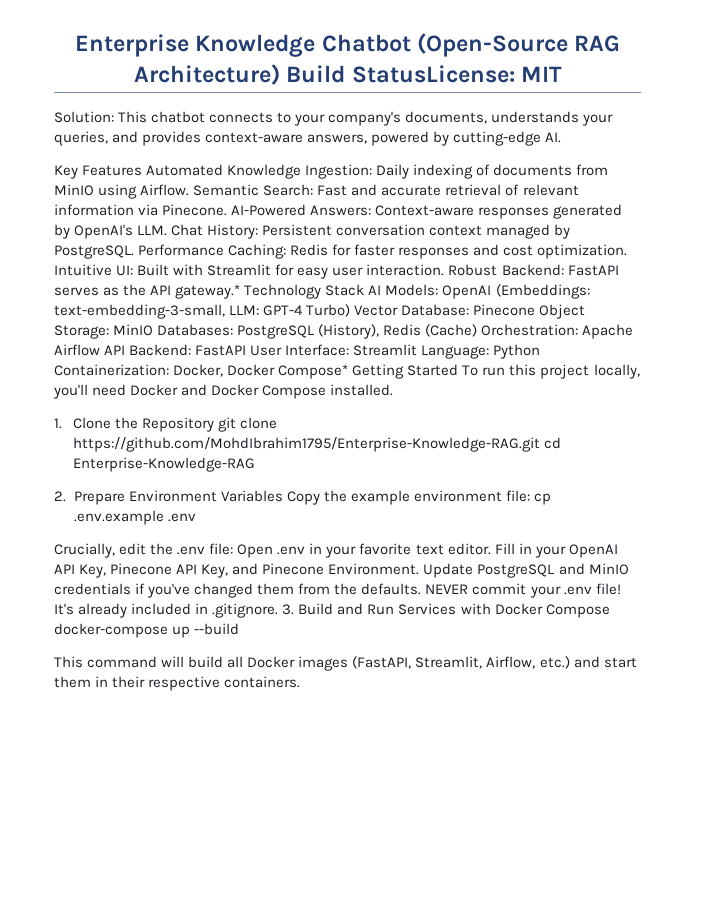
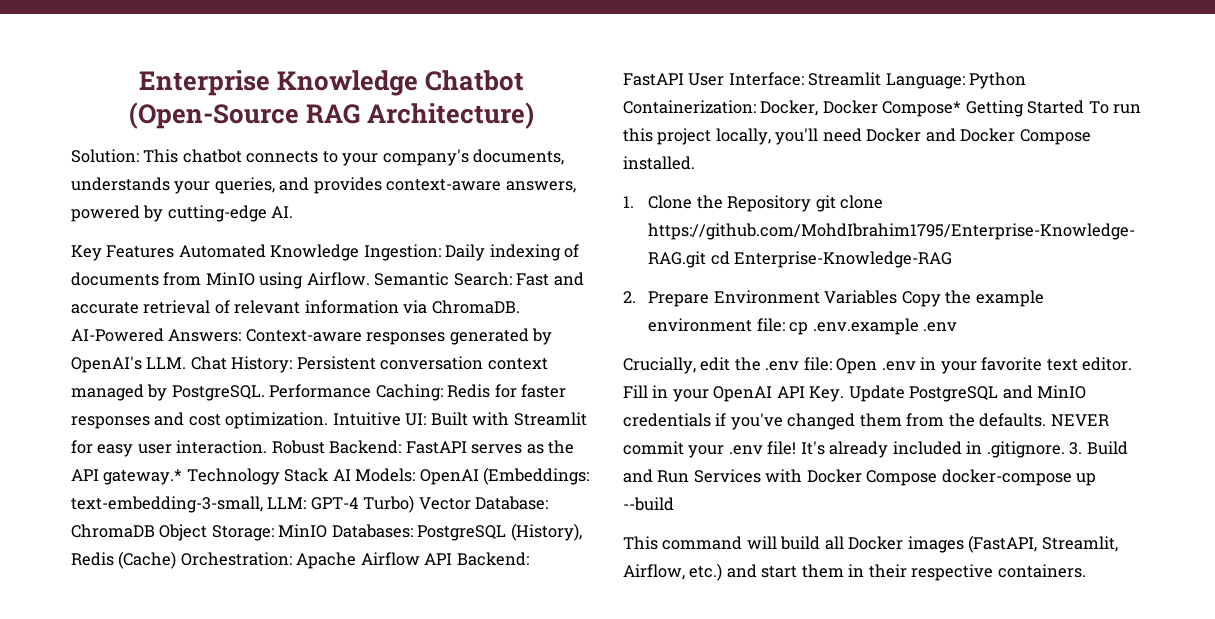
[286,65,563,83] Build StatusLicense: MIT -> (535, 115) none
[162,204,228,216] Pinecone. -> [431,300,520,314] ChromaDB.
[473,304,536,316] Pinecone -> [71,524,155,538] ChromaDB
[79,563,420,578] Key, Pinecone API Key, and Pinecone Environment. -> [809,386,845,402] Key.

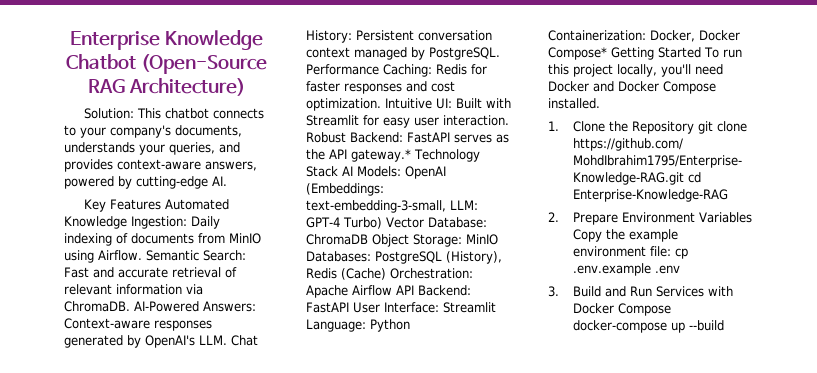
[623,357,1133,374] [623,385,1087,402] [623,413,1109,430] [623,441,1065,458] Crucially, edit the .env file: Open .env in your favorite text editor. Fill in your OpenAI API Key. Update PostgreSQL and MinIO credentials if you've changed them from the defaults. NEVER commit your .env file! It's already included in .gitignore. -> (680, 269) none
[623,535,1118,553] [623,563,1086,581] // This command will build all Docker images (FastAPI, Streamlit, Airflow, etc.) and start them in their respective containers. -> (724, 325) none

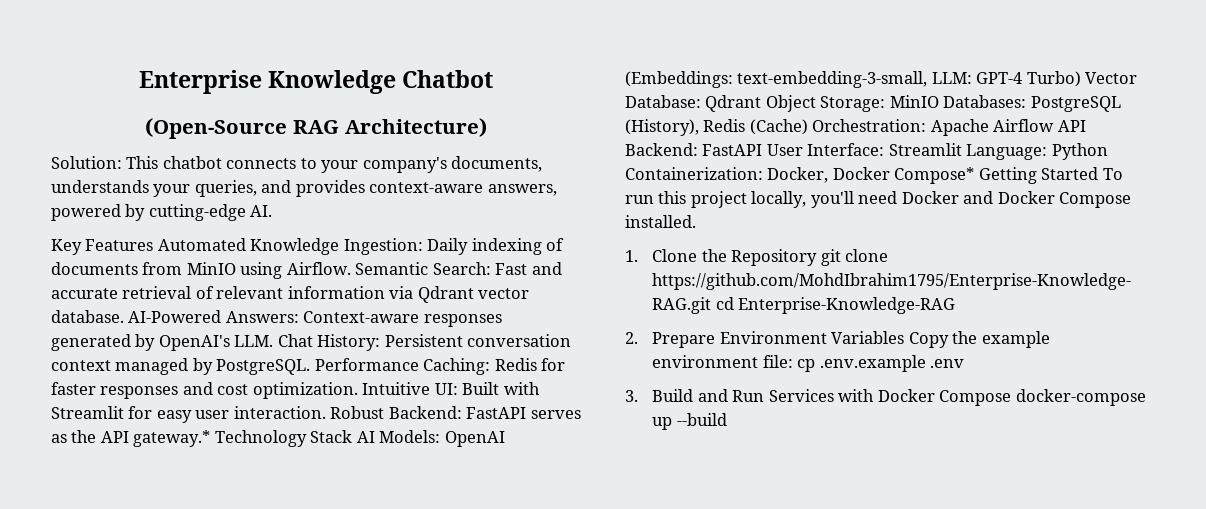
(137, 61) none -> (494, 79) //
[64,301,130,312] ChromaDB. -> [417,286,530,303] [51,310,124,323] Qdrant vector database.
[306,234,368,245] ChromaDB -> [705,95,762,112] Qdrant

